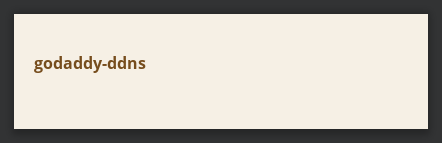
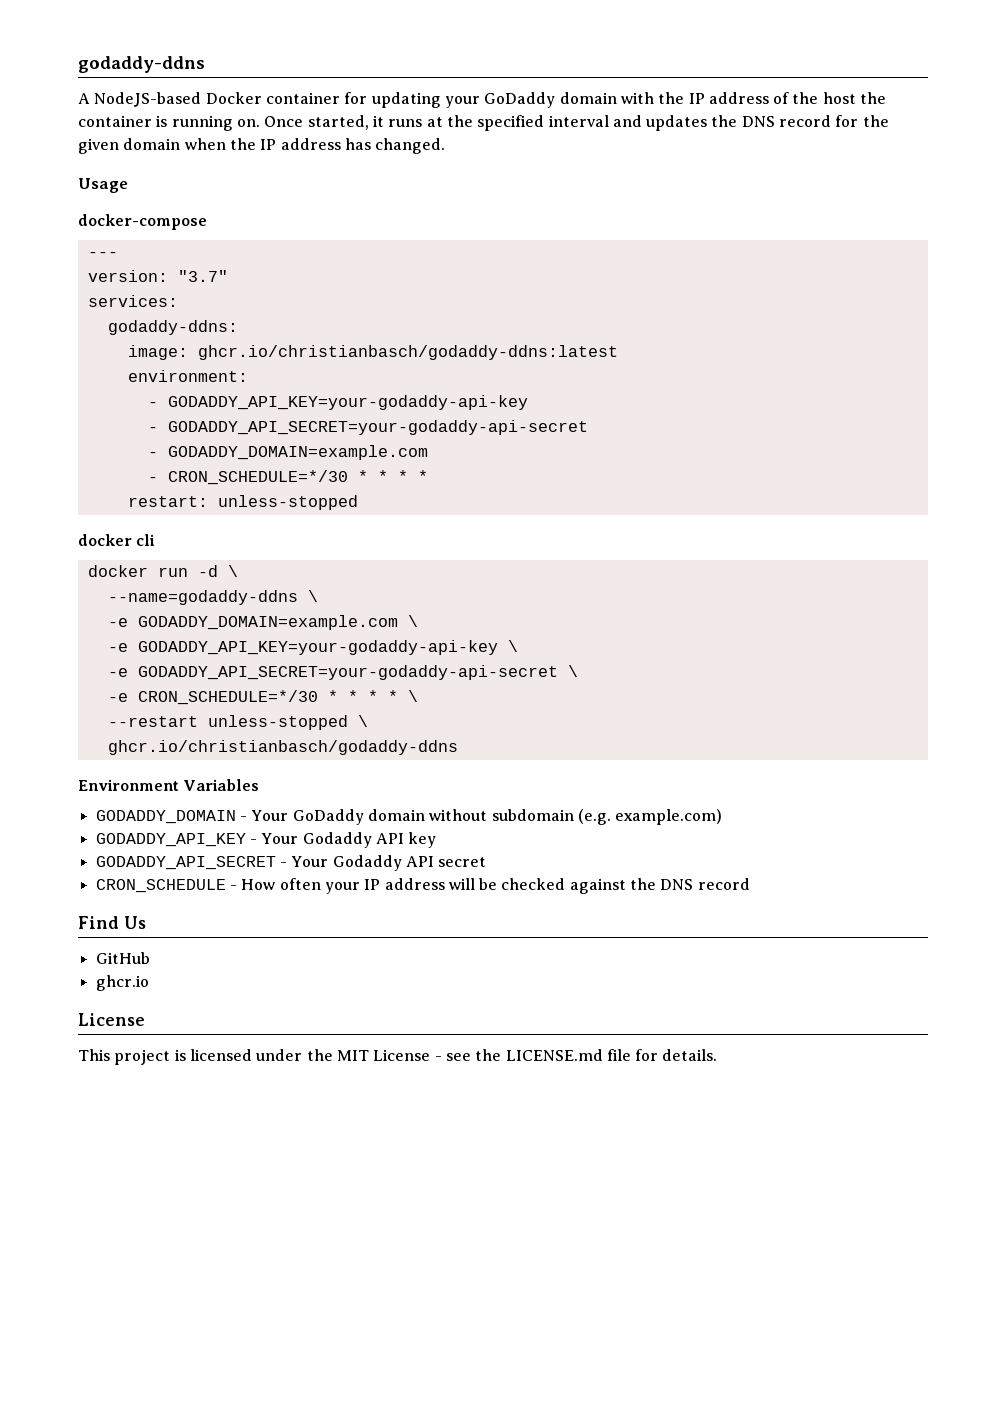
(146, 64) none -> [78,92,887,108] [78,115,889,131] [78,138,446,154] [78,178,128,193] [78,214,207,230] [87,252,118,257] [87,270,228,282] [87,295,178,307] [107,320,238,335] [127,345,618,360] [127,370,248,382] [147,395,528,410] [147,420,588,435] [147,445,428,460] [147,470,428,485] [127,495,358,510] [78,534,156,546] [87,565,238,577] [107,590,318,605] [107,615,418,630] [107,640,518,655] [107,665,578,680] [107,690,418,705] [107,715,368,730] [107,740,458,755] [78,779,260,791] [95,809,723,825] [95,832,437,848] [95,855,487,871] [95,878,750,894] [78,916,146,929] [95,952,150,964] [95,975,149,991] [78,1013,145,1026] [78,1049,718,1065] // A NodeJS-based Docker container for updating your GoDaddy domain with the IP address of the host the container is running on. Once started, it runs at the specified interval and updates the DNS record for the given domain when the IP address has changed. // Usage // docker-compose // --- // version: "3.7" // services: // godaddy-ddns: // image: ghcr.io/christianbasch/godaddy-ddns:latest // environment: // - GODADDY_API_KEY=your-godaddy-api-key // - GODADDY_API_SECRET=your-godaddy-api-secret // - GODADDY_DOMAIN=example.com // - CRON_SCHEDULE=*/30 * * * * // restart: unless-stopped // docker cli // docker run -d \ // --name=godaddy-ddns \ // -e GODADDY_DOMAIN=example.com \ // -e GODADDY_API_KEY=your-godaddy-api-key \ // -e GODADDY_API_SECRET=your-godaddy-api-secret \ // -e CRON_SCHEDULE=*/30 * * * * \ // --restart unless-stopped \ // ghcr.io/christianbasch/godaddy-ddns // Environment Variables // GODADDY_DOMAIN - Your GoDaddy domain without subdomain (e.g. example.com) // GODADDY_API_KEY - Your Godaddy API key // GODADDY_API_SECRET - Your Godaddy API secret // CRON_SCHEDULE - How often your IP address will be checked against the DNS record // Find Us // GitHub // ghcr.io // License // This project is licensed under the MIT License - see the LICENSE.md file for details.

